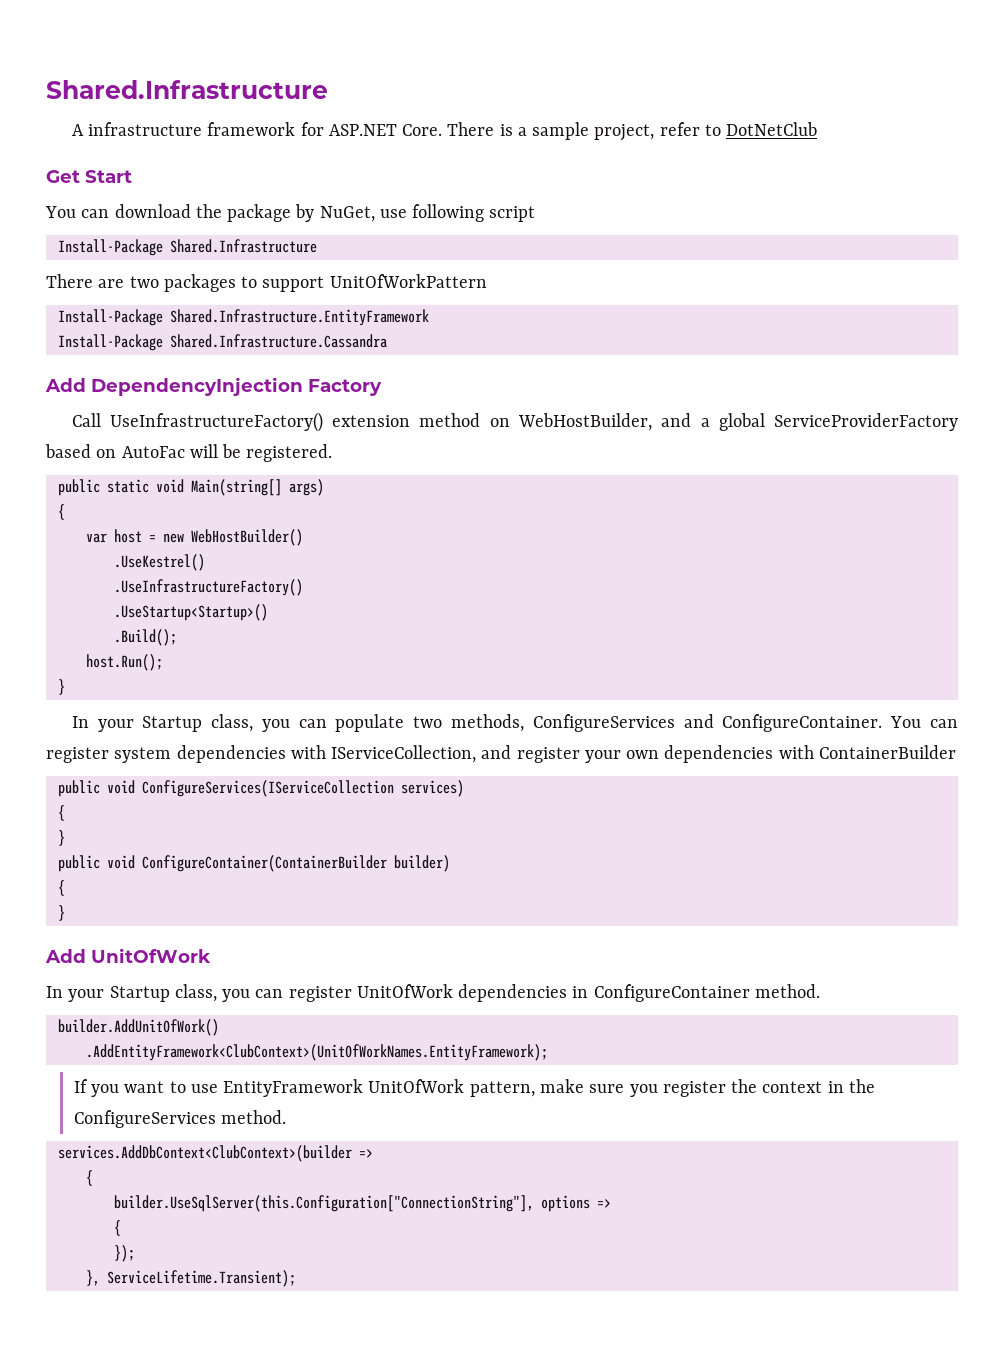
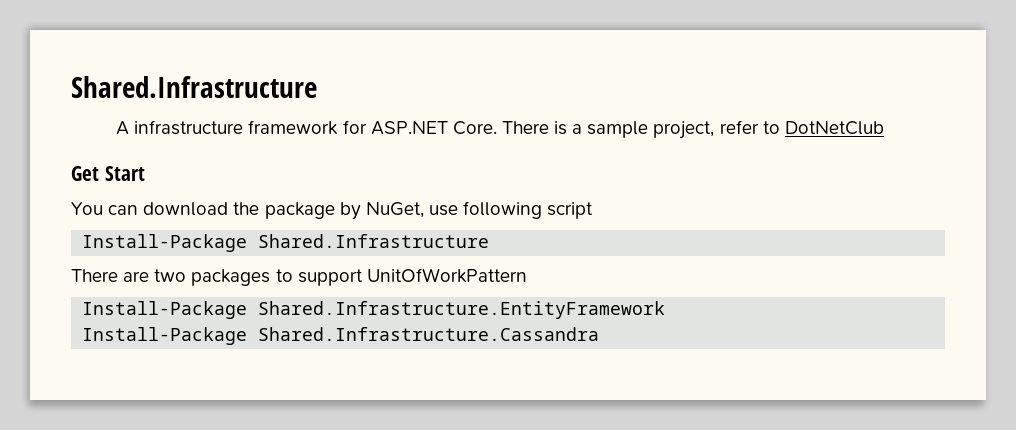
[45,377,382,396] [71,412,958,432] [45,444,333,462] [57,479,324,496] [57,504,65,520] [85,529,303,546] [113,554,205,571] [113,579,303,596] [113,604,268,621] [113,629,177,646] [85,654,163,671] [57,679,65,695] [71,714,958,732] [46,745,956,763] [57,780,464,797] [57,805,65,821] [57,830,65,846] [57,855,450,872] [57,880,65,896] [57,905,65,921] [45,948,211,963] [46,984,820,1002] [57,1019,219,1036] [85,1044,548,1061] [73,1079,875,1097] [73,1110,287,1128] [57,1145,373,1162] [85,1170,93,1186] [113,1195,611,1212] [113,1220,121,1236] [113,1245,135,1262] [85,1270,296,1287] // Add DependencyInjection Factory // Call UseInfrastructureFactory() extension method on WebHostBuilder, and a global ServiceProviderFactory based on AutoFac will be registered. // public static void Main(string[] args) // { // var host = new WebHostBuilder() // .UseKestrel() // .UseInfrastructureFactory() // .UseStartup<Startup>() // .Build(); // host.Run(); // } // In your Startup class, you can populate two methods, ConfigureServices and ConfigureContainer. You can register system dependencies with IServiceCollection, and register your own dependencies with ContainerBuilder // public void ConfigureServices(IServiceCollection services) // { // } // public void ConfigureContainer(ContainerBuilder builder) // { // } // Add UnitOfWork // In your Startup class, you can register UnitOfWork dependencies in ConfigureContainer method. // builder.AddUnitOfWork() // .AddEntityFramework<ClubContext>(UnitOfWorkNames.EntityFramework); // If you want to use EntityFramework UnitOfWork pattern, make sure you register the context in the ConfigureServices method. // services.AddDbContext<ClubContext>(builder => // { // builder.UseSqlServer(this.Configuration["ConnectionString"], options => // { // }); // }, ServiceLifetime.Transient); -> (600, 334) none

